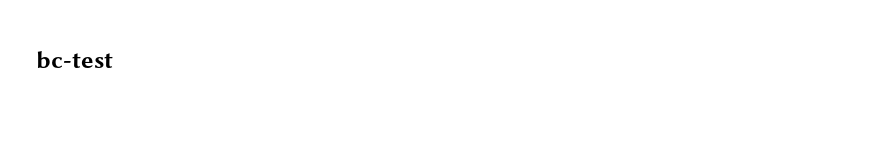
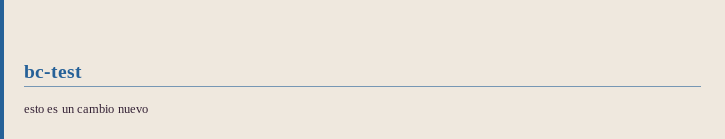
(113, 60) none -> [24,104,148,113] // esto es un cambio nuevo

